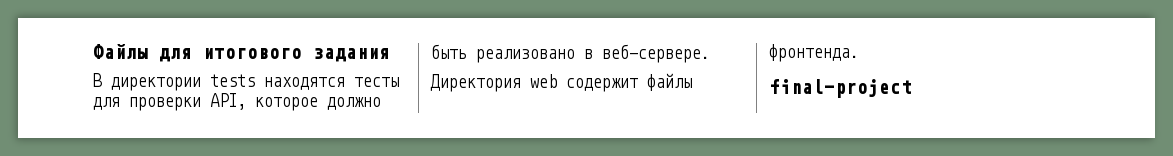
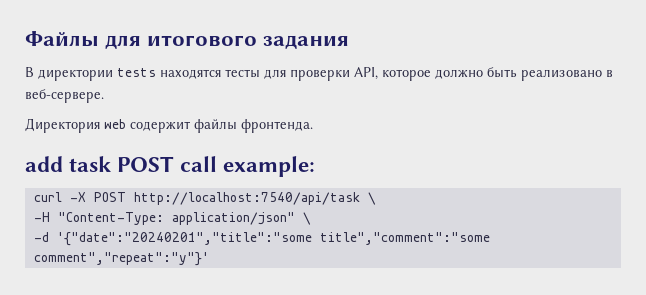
[769,79,912,98] final-project -> [25,156,316,177] [33,192,376,205] [33,212,311,225] [33,232,490,246] [33,252,209,266] add task POST call example: // curl -X POST http://localhost:7540/api/task \ // -H "Content-Type: application/json" \ // -d '{"date":"20240201","title":"some title","comment":"some comment","repeat":"y"}'

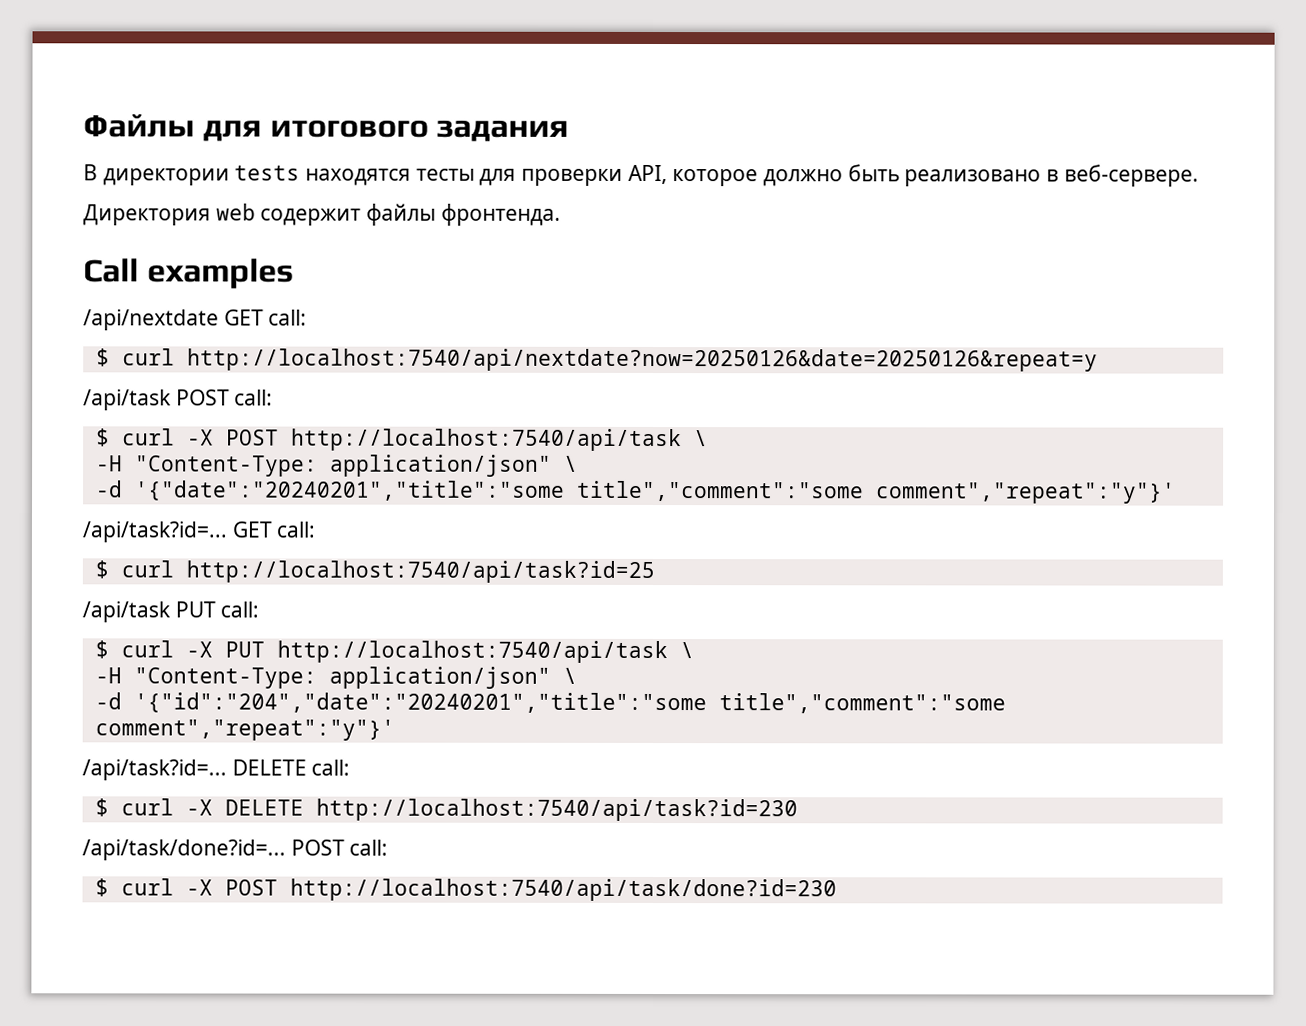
[25,156,316,177] add task POST call example: // -> [83,258,294,289] [83,309,308,331] [95,348,1098,372] [83,389,274,411] [95,428,110,447] Call examples // /api/nextdate GET call: // $ curl http://localhost:7540/api/nextdate?now=20250126&date=20250126&repeat=y // /api/task POST call: // $
(209, 259) none -> [82,521,316,543] [94,560,655,584] [82,601,260,623] [94,640,694,664] [94,666,577,689] [94,692,1006,714] [94,719,395,741] [82,759,351,781] [94,798,798,822] [82,839,389,861] [94,878,837,902] // /api/task?id=... GET call: // $ curl http://localhost:7540/api/task?id=25 // /api/task PUT call: // $ curl -X PUT http://localhost:7540/api/task \ // -H "Content-Type: application/json" \ // -d '{"id":"204","date":"20240201","title":"some title","comment":"some comment","repeat":"y"}' // /api/task?id=... DELETE call: // $ curl -X DELETE http://localhost:7540/api/task?id=230 // /api/task/done?id=... POST call: // $ curl -X POST http://localhost:7540/api/task/done?id=230

